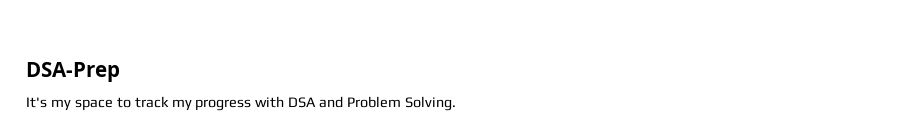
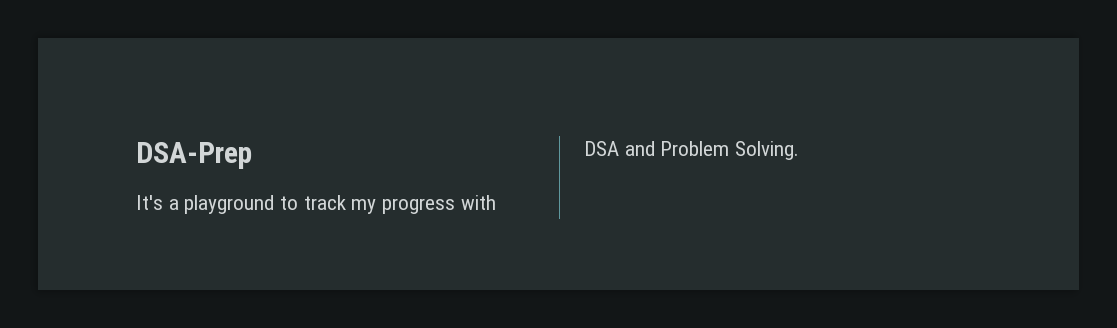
[50,99,113,111] my space -> [168,195,275,214] a playground

